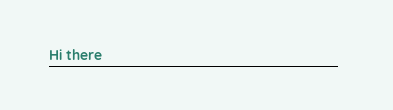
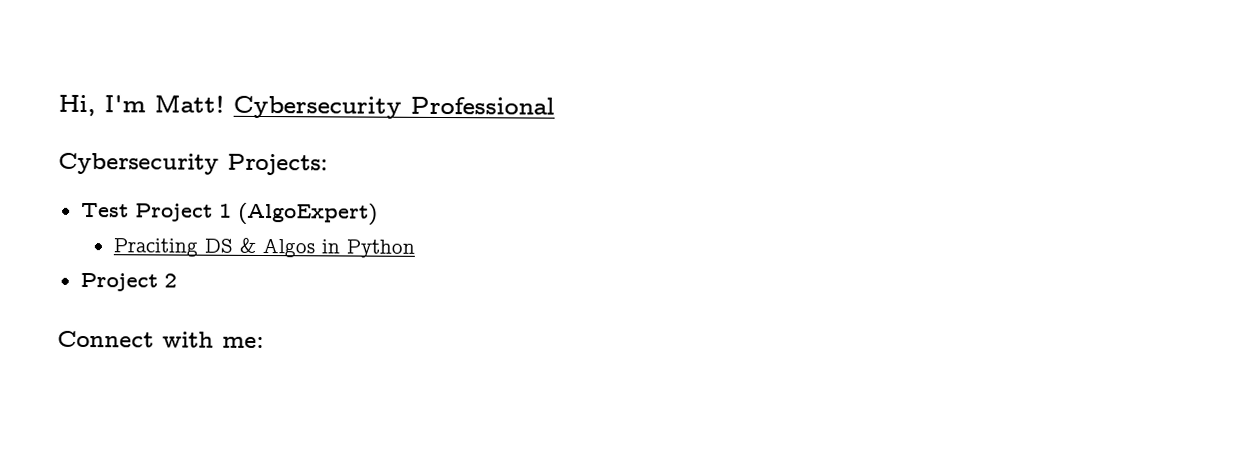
[49,49,102,60] Hi there -> [58,94,555,119] [58,152,328,176] [80,202,378,226] [112,237,415,258] [79,272,177,292] [57,330,264,349] Hi, I'm Matt! Cybersecurity Professional // Cybersecurity Projects: // Test Project 1 (AlgoExpert) // Praciting DS & Algos in Python // Project 2 // Connect with me:

